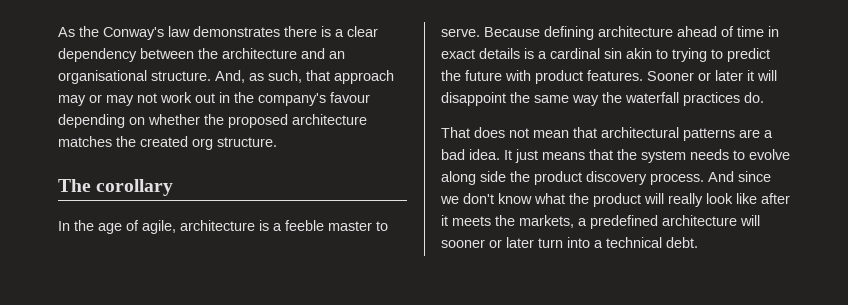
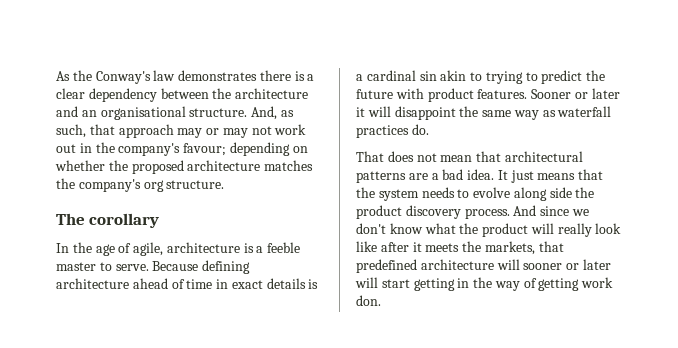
[330,92,370,103] favour -> [183,143,227,156] favour;
[140,136,188,147] created -> [78,179,141,192] company's
[602,92,622,103] the -> [542,110,556,117] as
[578,218,587,226] a -> [538,241,564,252] that
[538,237,698,248] turn into a technical debt. -> [355,277,614,291] [356,295,381,306] will start getting in the way of getting work don.

